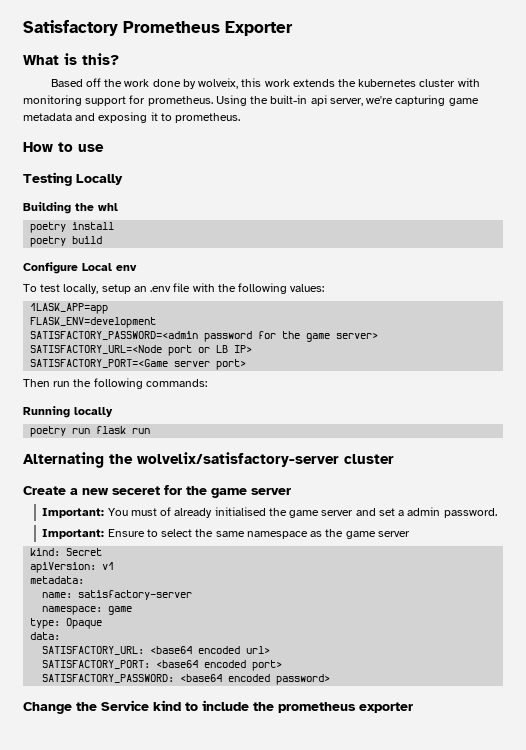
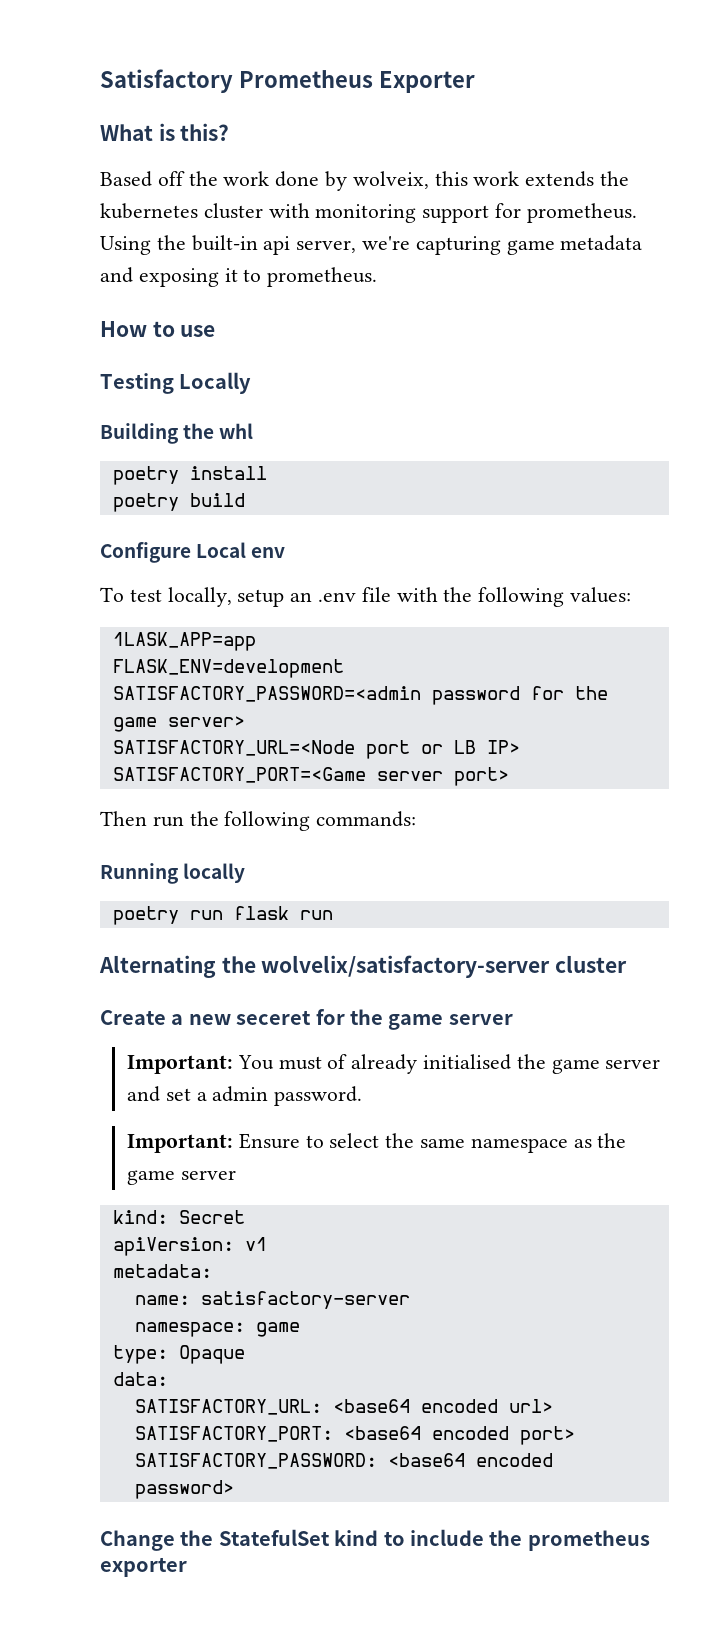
[101,700,149,711] Service -> [218,1529,330,1546] StatefulSet

